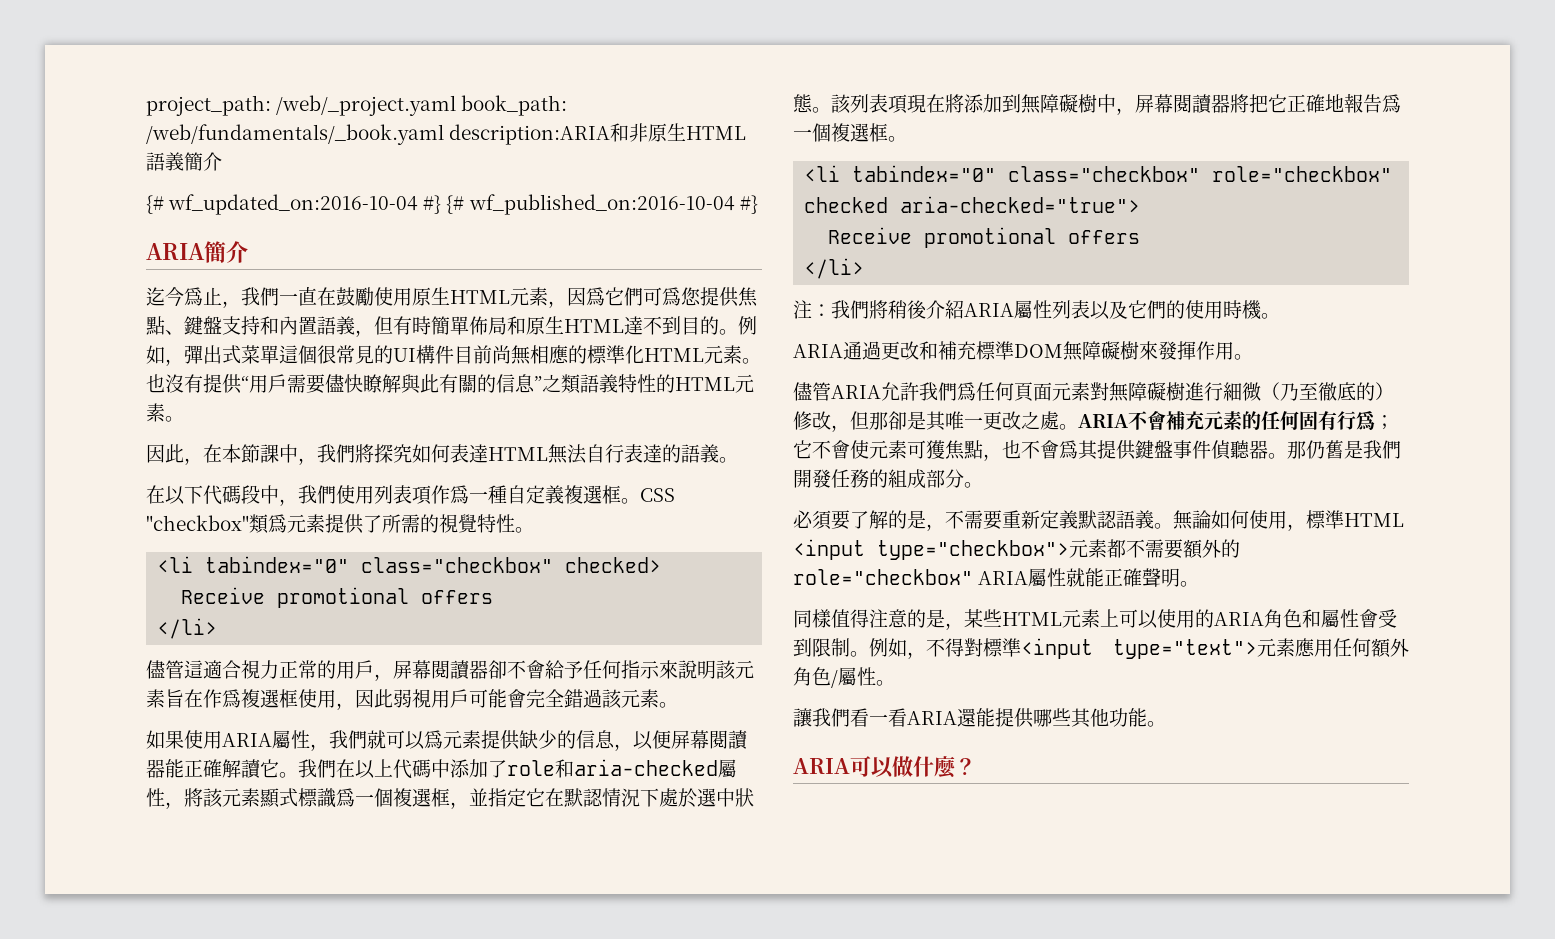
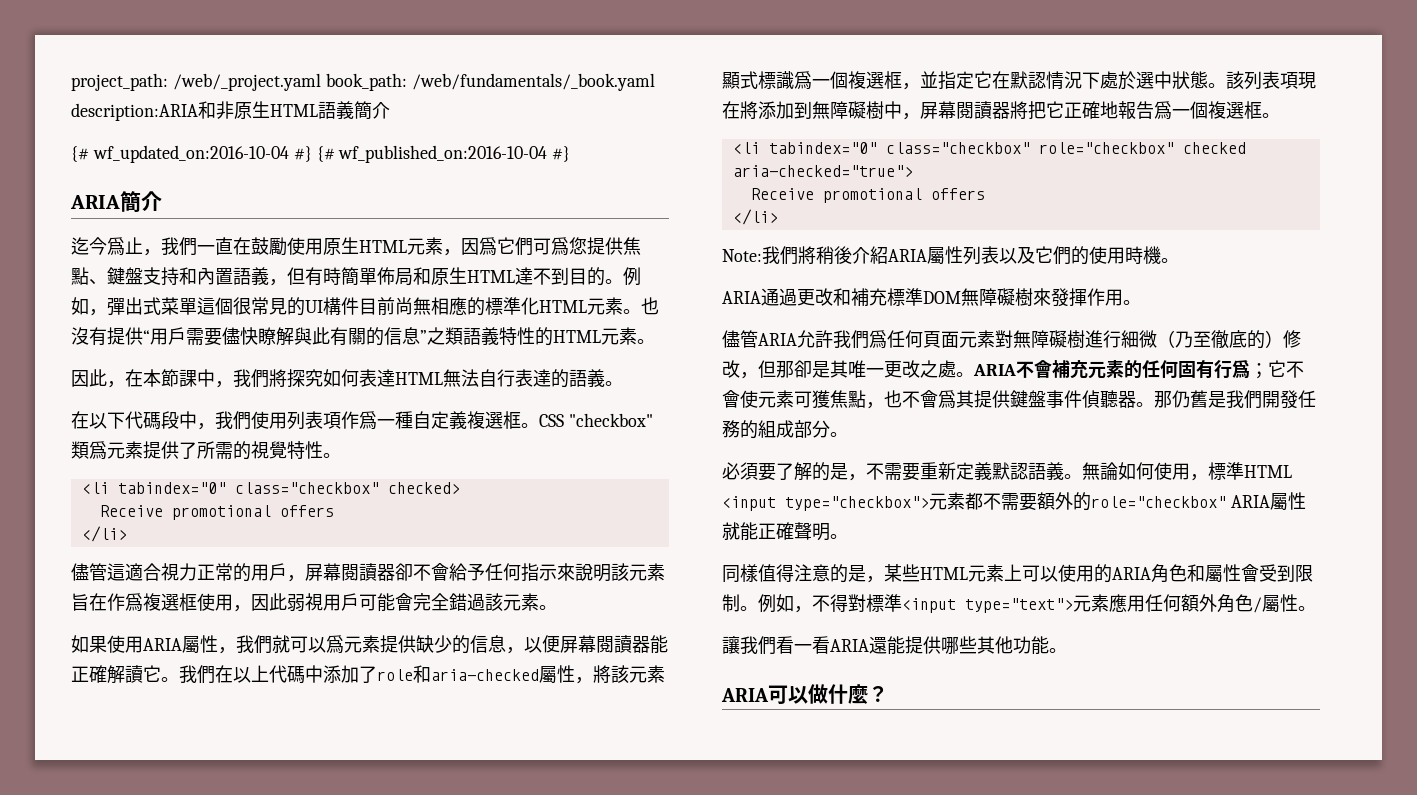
[793,300,831,319] 注： -> [722,249,762,262] Note:

